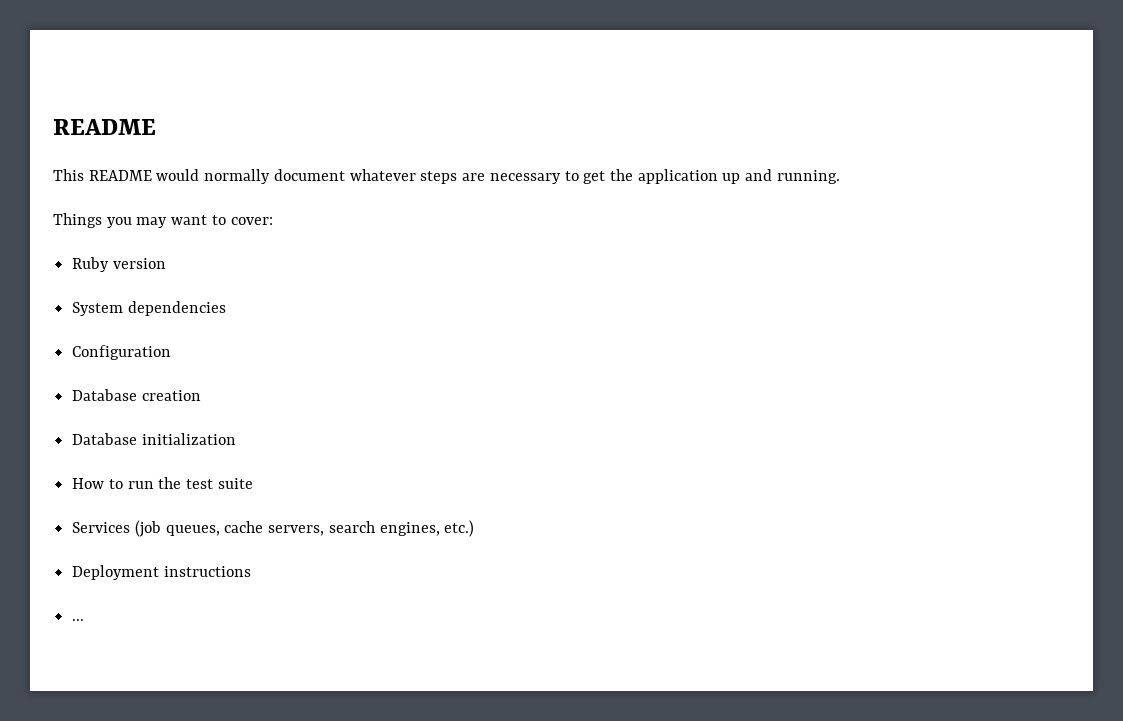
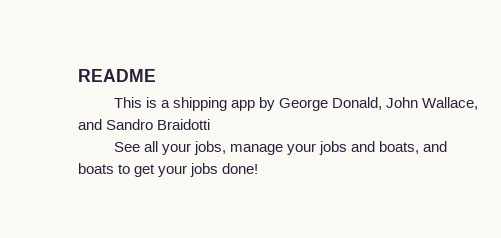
[88,169,840,184] [53,213,273,228] [72,257,166,272] [72,301,226,316] [72,345,172,360] [72,389,201,401] [72,433,236,445] [72,477,253,489] [72,520,475,537] [72,565,251,580] [72,619,85,621] README would normally document whatever steps are necessary to get the application up and running. // Things you may want to cover: // Ruby version // System dependencies // Configuration // Database creation // Database initialization // How to run the test suite // Services (job queues, cache servers, search engines, etc.) // Deployment instructions // ... -> [145,97,479,111] [78,119,211,130] [113,141,448,155] [78,163,259,177] is a shipping app by George Donald, John Wallace, and Sandro Braidotti // See all your jobs, manage your jobs and boats, and boats to get your jobs done!

